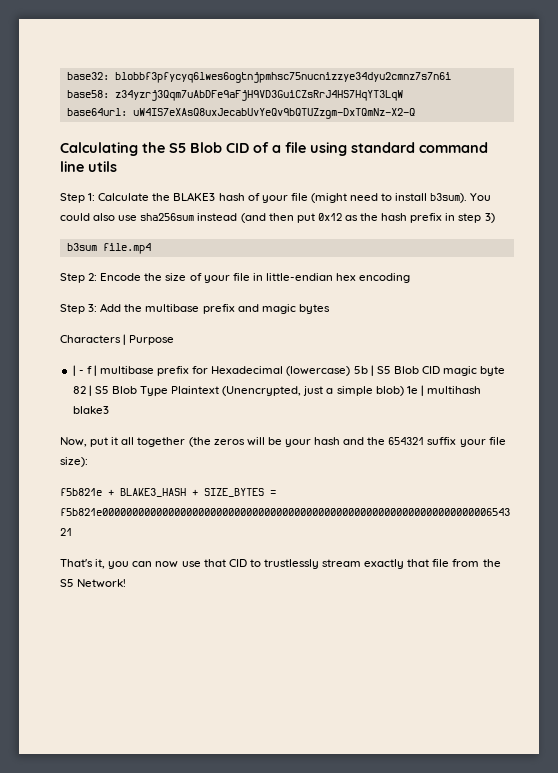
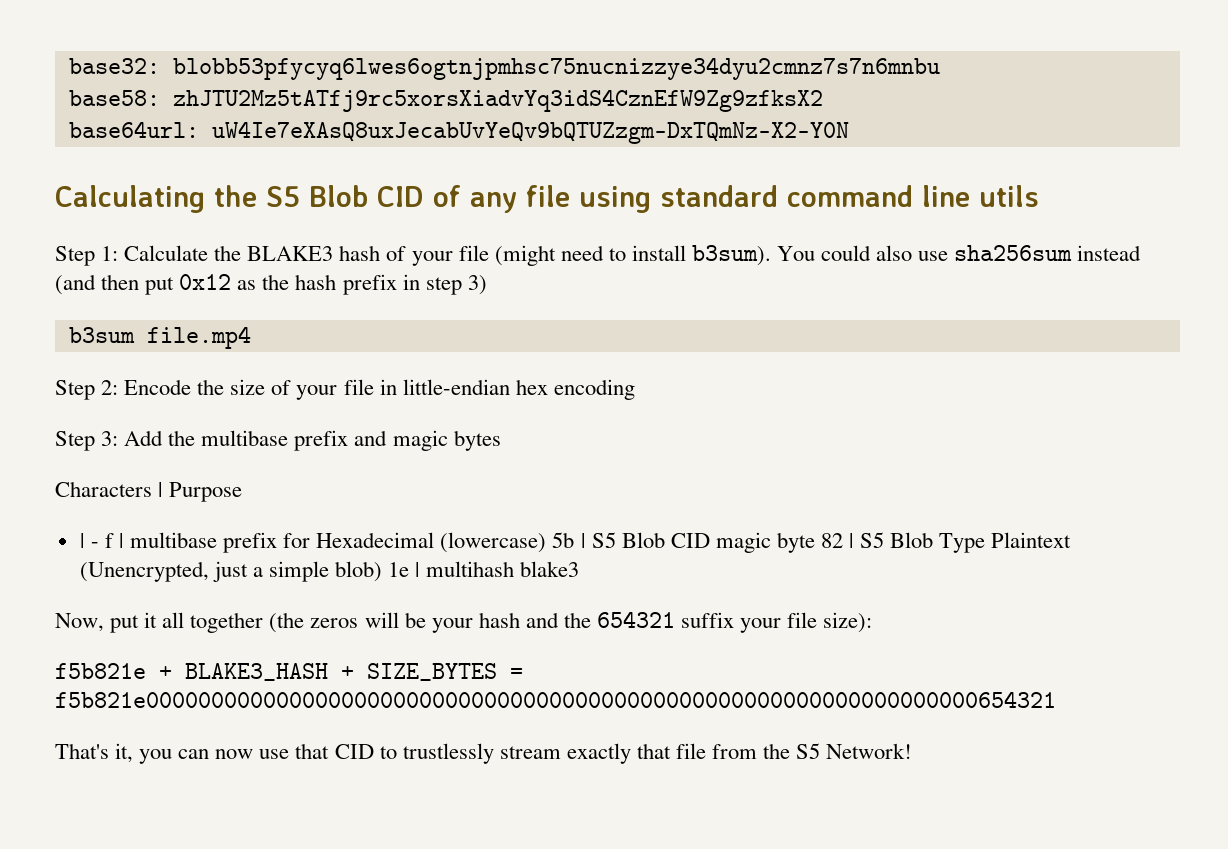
[114,72,451,83] blobbf3pfycyq6lwes6ogtnjpmhsc75nucnizzye34dyu2cmnz7s7n6i -> [172,57,940,80] blobb53pfycyq6lwes6ogtnjpmhsc75nucnizzye34dyu2cmnz7s7n6mnbu
[114,90,403,101] z34yzrj3Qqm7uAbDFe9aFjH9VD3GuiCZsRrJ4HS7HqYT3LqW -> [172,89,823,112] zhJTU2Mz5tATfj9rc5xorsXiadvYq3idS4CznEfW9Zg9zfksX2
[132,108,415,119] uW4IS7eXAsQ8uxJecabUvYeQv9bQTUZzgm-DxTQmNz-X2-Q -> [211,121,849,144] uW4Ie7eXAsQ8uxJecabUvYeQv9bQTUZzgm-DxTQmNz-X2-Y0N
[272,145,281,153] a -> [470,192,517,213] any

